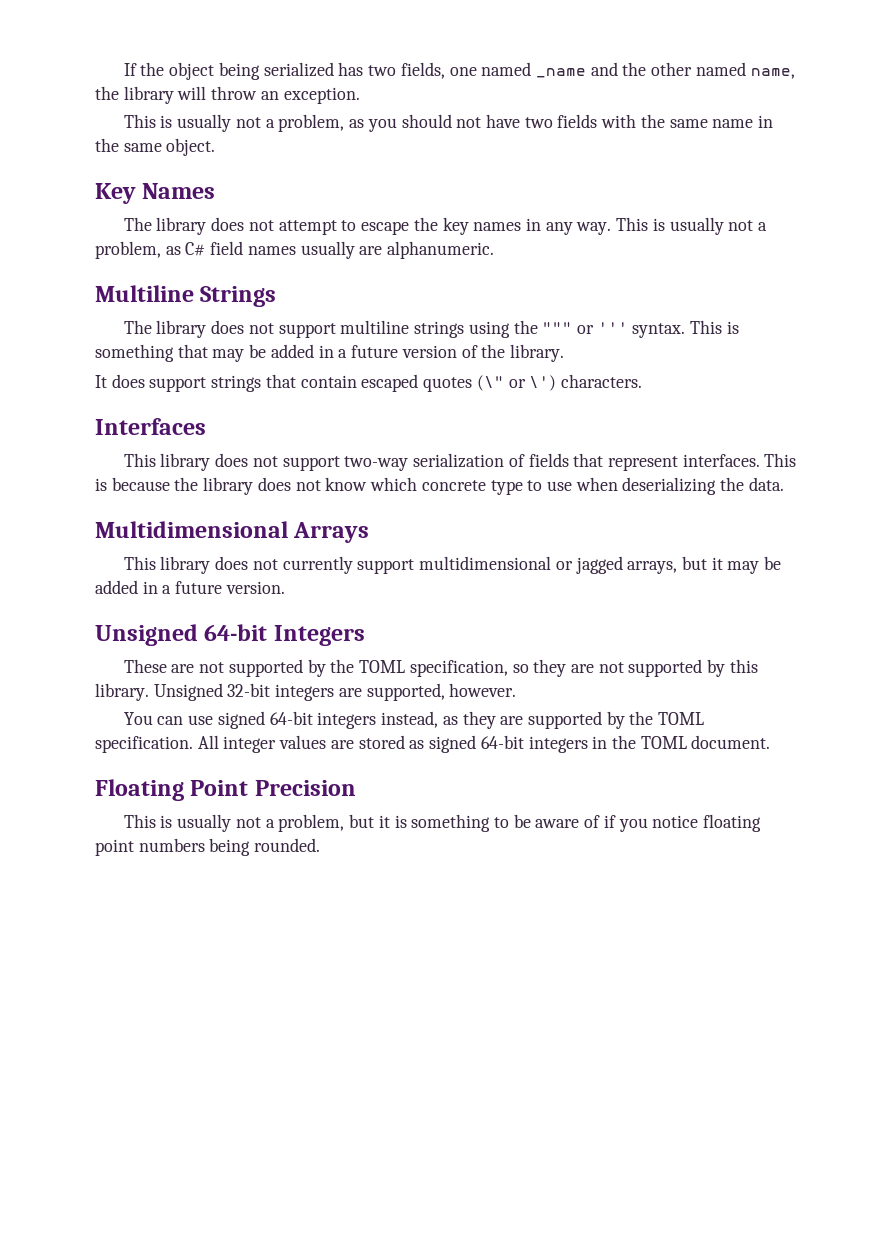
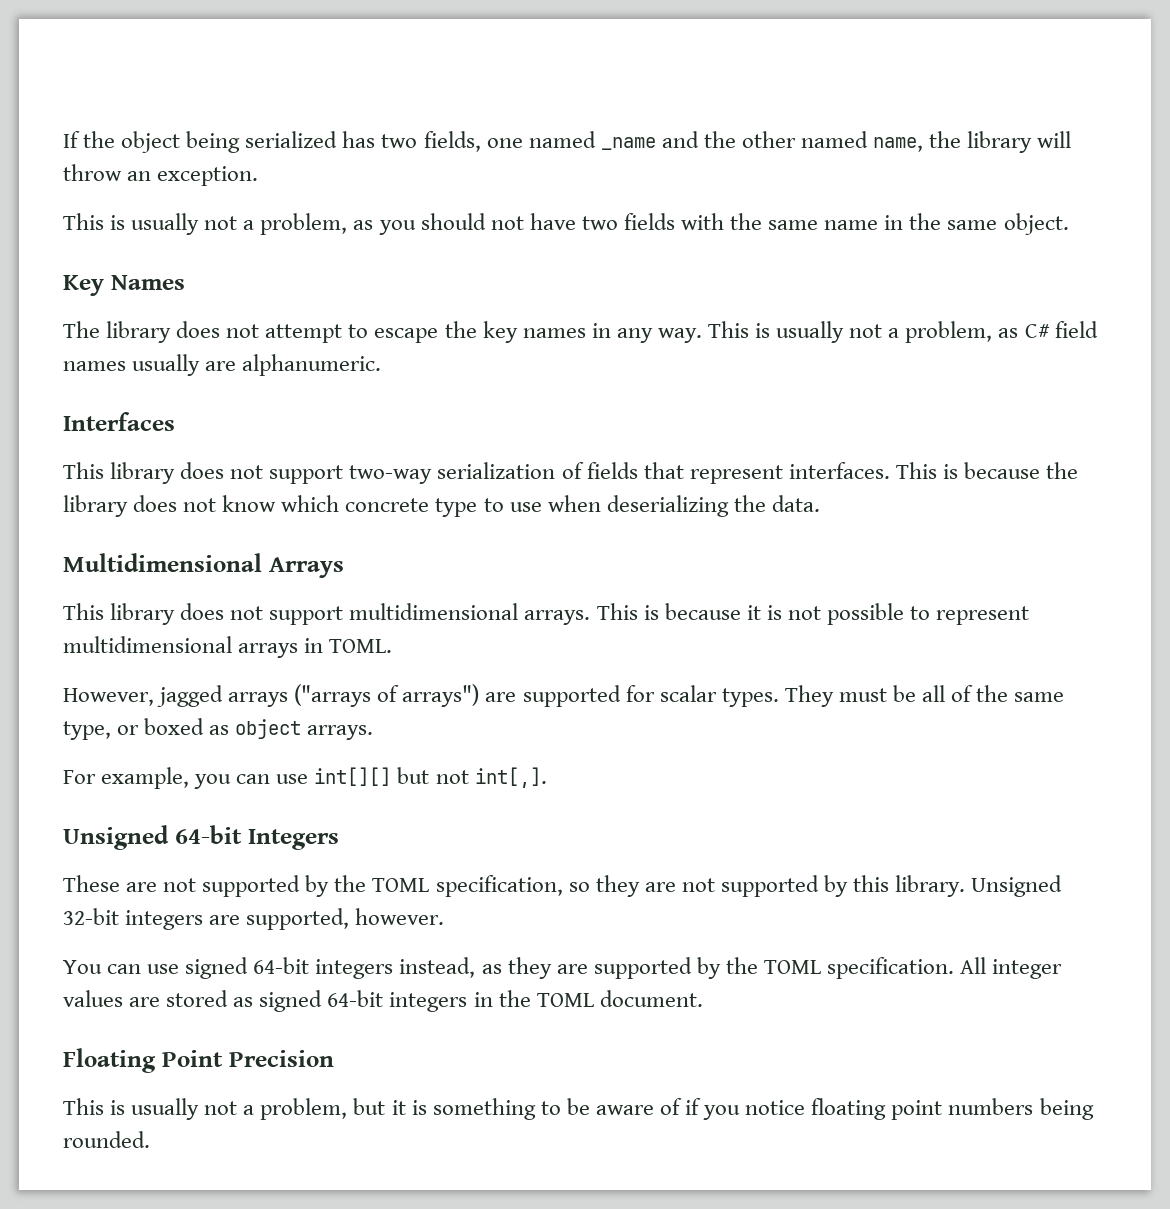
[95,285,277,307] [123,320,739,338] [95,344,564,362] [95,374,642,392] // Multiline Strings // The library does not support multiline strings using the """ or ''' syntax. This is something that may be added in a future version of the library. // It does support strings that contain escaped quotes (\" or \') characters. -> (382, 365) none
[282,556,353,574] currently -> (264, 613) none
[555,556,782,574] [95,580,285,594] or jagged arrays, but it may be added in a future version. -> [524,603,1030,625] [63,636,393,658] [63,684,1065,707] [63,718,374,740] [63,767,547,789] arrays. This is because it is not possible to represent multidimensional arrays in TOML. // However, jagged arrays ("arrays of arrays") are supported for scalar types. They must be all of the same type, or boxed as object arrays. // For example, you can use int[][] but not int[,].

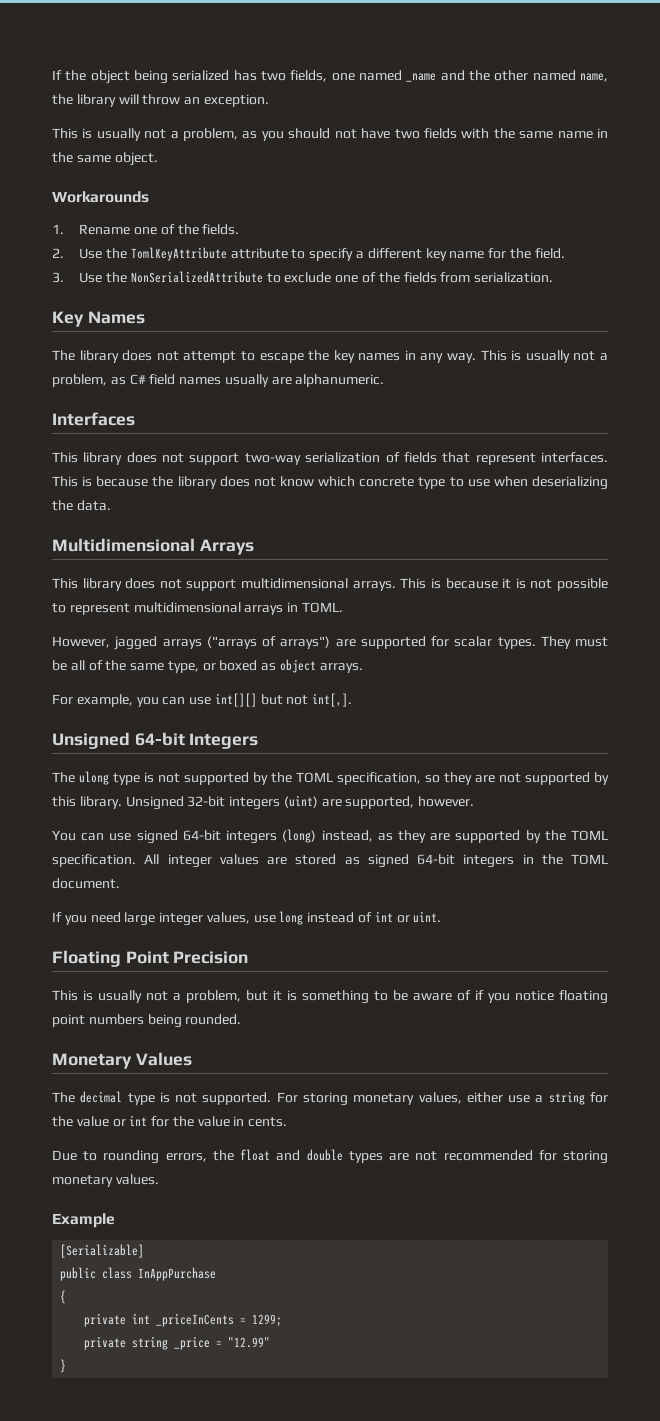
(1069, 224) none -> [52,191,149,203] [52,224,240,235] [52,247,565,261] [52,271,554,283] // Workarounds // 1. Rename one of the fields. // 2. Use the TomlKeyAttribute attribute to specify a different key name for the field. // 3. Use the NonSerializedAttribute to exclude one of the fields from serialization.
[63,875,158,892] These are -> [52,771,154,785] The ulong type is
(204, 920) none -> [283,795,318,808] (uint)
(394, 969) none -> [282,829,317,843] (long)
(703, 998) none -> [52,911,442,926] // If you need large integer values, use long instead of int or uint.
(150, 1139) none -> [52,1052,192,1069] [52,1091,608,1106] [52,1115,288,1127] [52,1149,608,1164] [52,1174,159,1187] [52,1213,115,1228] [60,1244,145,1258] [60,1267,217,1281] [60,1290,67,1304] [84,1313,283,1327] [84,1336,271,1350] [60,1359,67,1373] // Monetary Values // The decimal type is not supported. For storing monetary values, either use a string for the value or int for the value in cents. // Due to rounding errors, the float and double types are not recommended for storing monetary values. // Example // [Serializable] // public class InAppPurchase // { // private int _priceInCents = 1299; // private string _price = "12.99" // }

